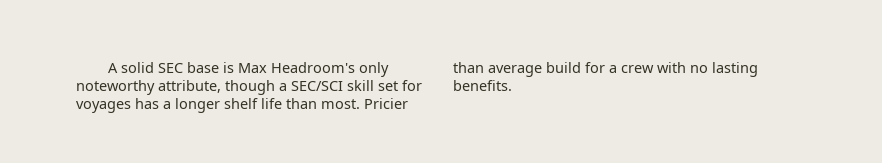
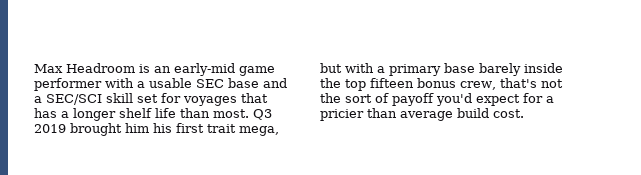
[108,62,390,77] [76,80,275,95] A solid SEC base is Max Headroom's only noteworthy attribute, though -> [34,63,275,76] [34,78,287,91] Max Headroom is an early-mid game performer with a usable SEC base and
(131, 107) none -> [241,93,268,103] that
[364,98,408,109] [453,62,758,77] [453,80,512,91] Pricier than average build for a crew with no lasting benefits. -> [253,109,272,120] [34,123,279,136] [320,63,563,76] [320,78,563,91] [320,93,554,106] [320,108,524,121] Q3 2019 brought him his first trait mega, but with a primary base barely inside the top fifteen bonus crew, that's not the sort of payoff you'd expect for a pricier than average build cost.

